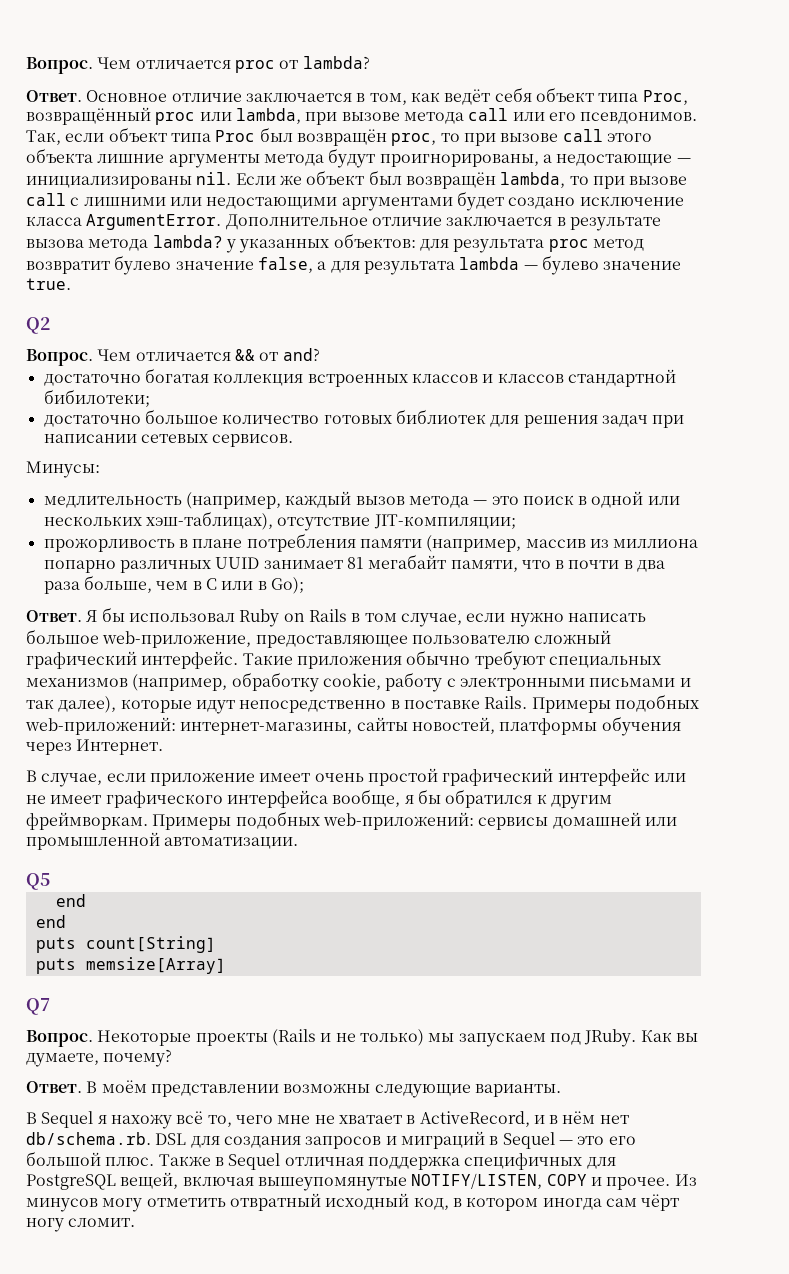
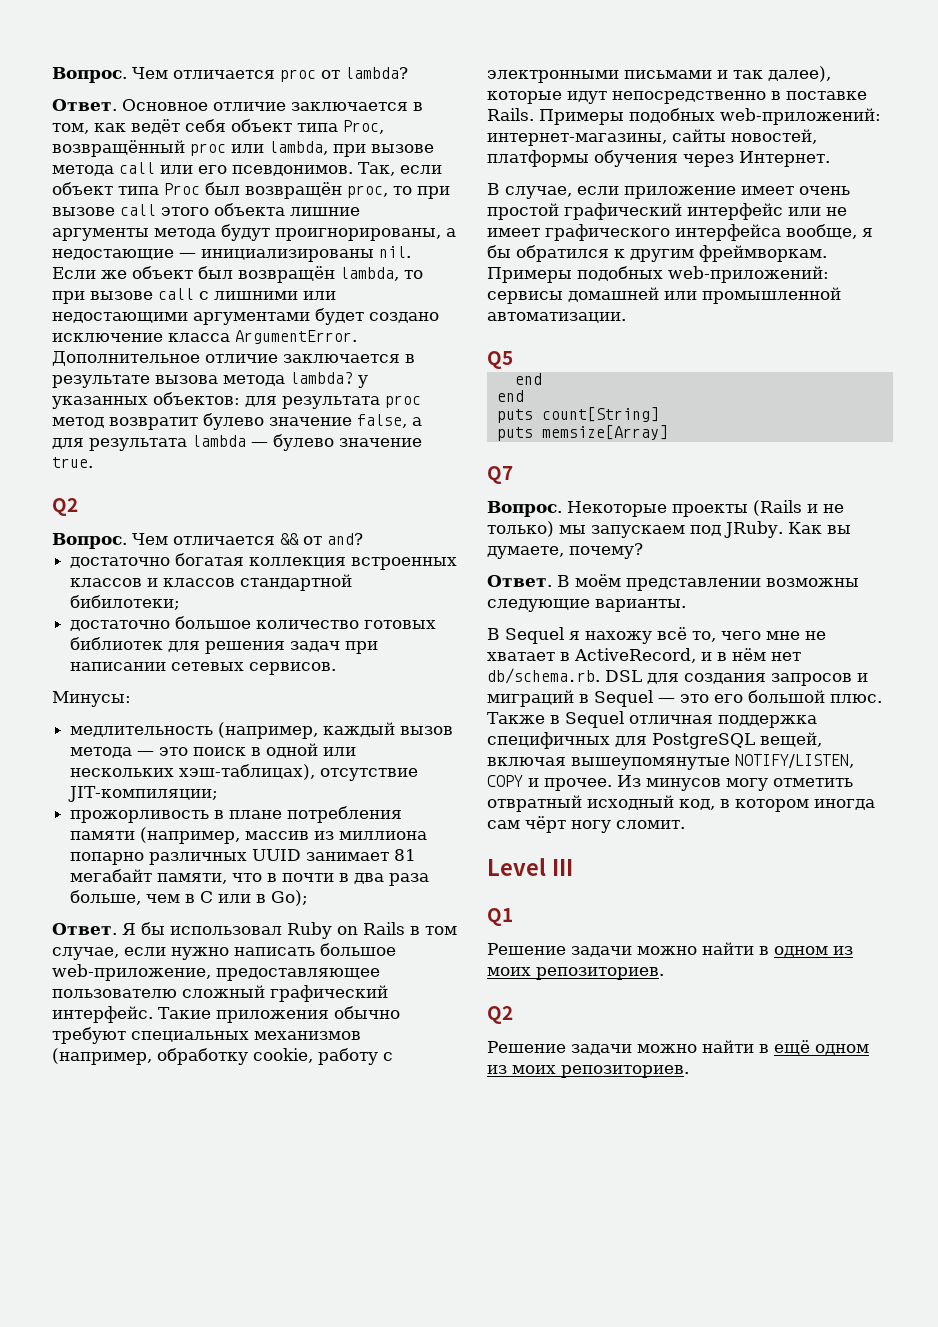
(136, 1222) none -> [487,858,573,876] [487,908,513,926] [487,942,853,957] [487,967,664,980] [487,1006,513,1024] [487,1040,869,1055] [487,1065,689,1078] // Level III // Q1 // Решение задачи можно найти в одном из моих репозиториев. // Q2 // Решение задачи можно найти в ещё одном из моих репозиториев.

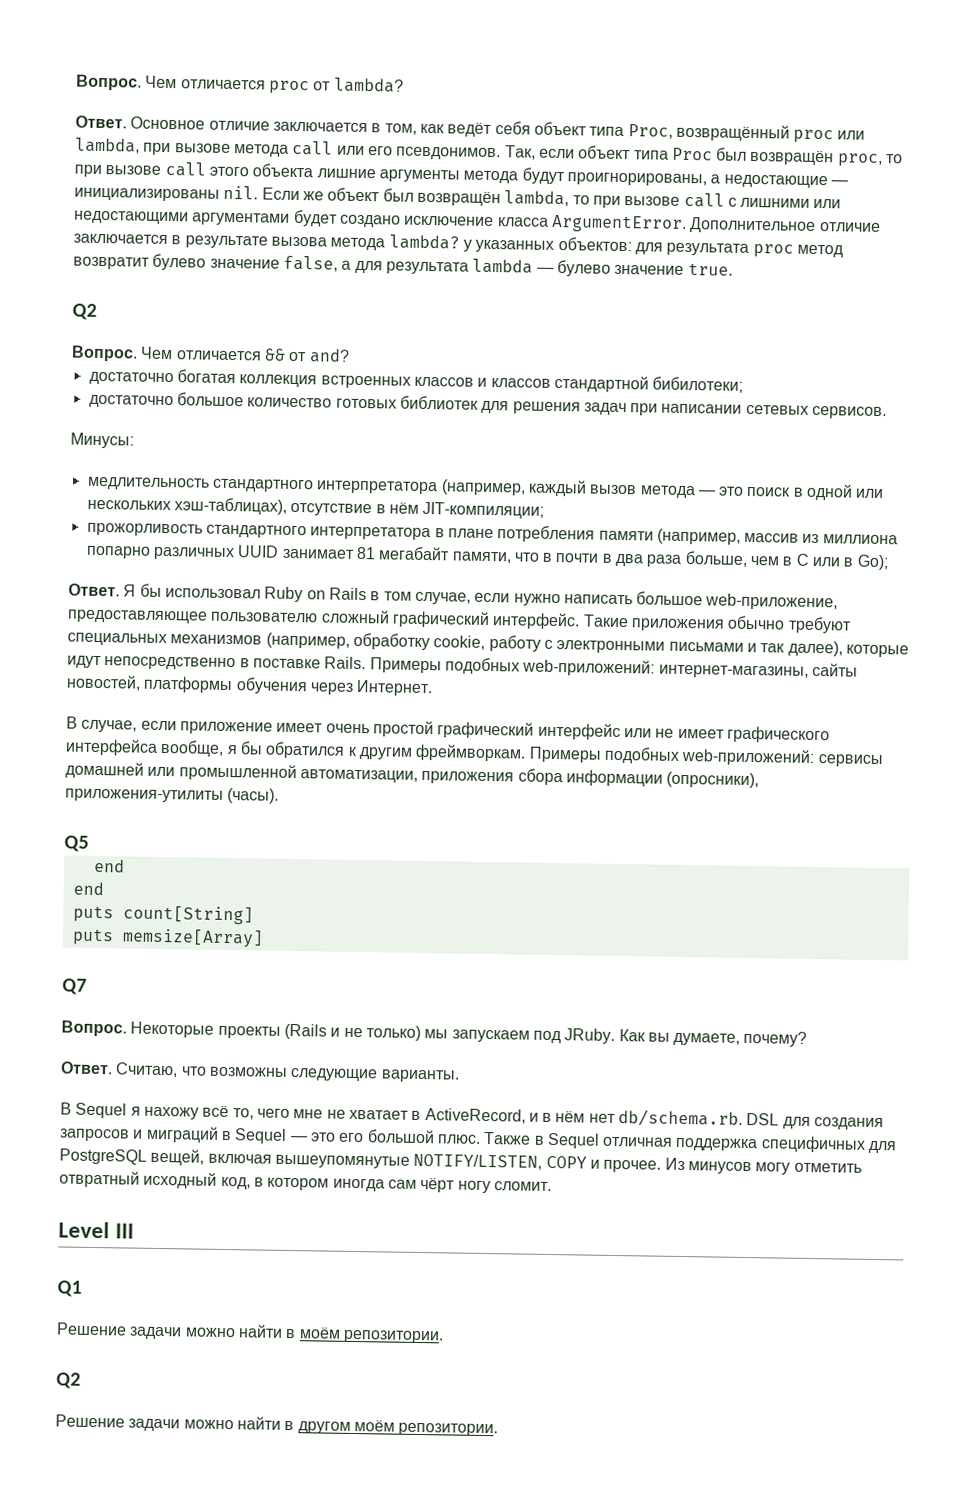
(214, 731) none -> [211,478,439,495] стандартного интерпретатора
(419, 774) none -> [375,502,419,514] в нём
(210, 816) none -> [205,524,432,541] стандартного интерпретатора
[487,312,626,323] автоматизации. -> [299,768,760,789] [65,787,280,804] автоматизации, приложения сбора информации (опросники), приложения-утилиты (часы).
[557,574,761,591] В моём представлении -> [115,1062,207,1078] Считаю, что
[774,946,853,957] [487,967,664,980] одном из моих репозиториев. -> [298,1327,444,1344] моём репозитории.
[774,1040,869,1055] [487,1065,689,1078] ещё одном из моих репозиториев. -> [297,1420,499,1437] другом моём репозитории.

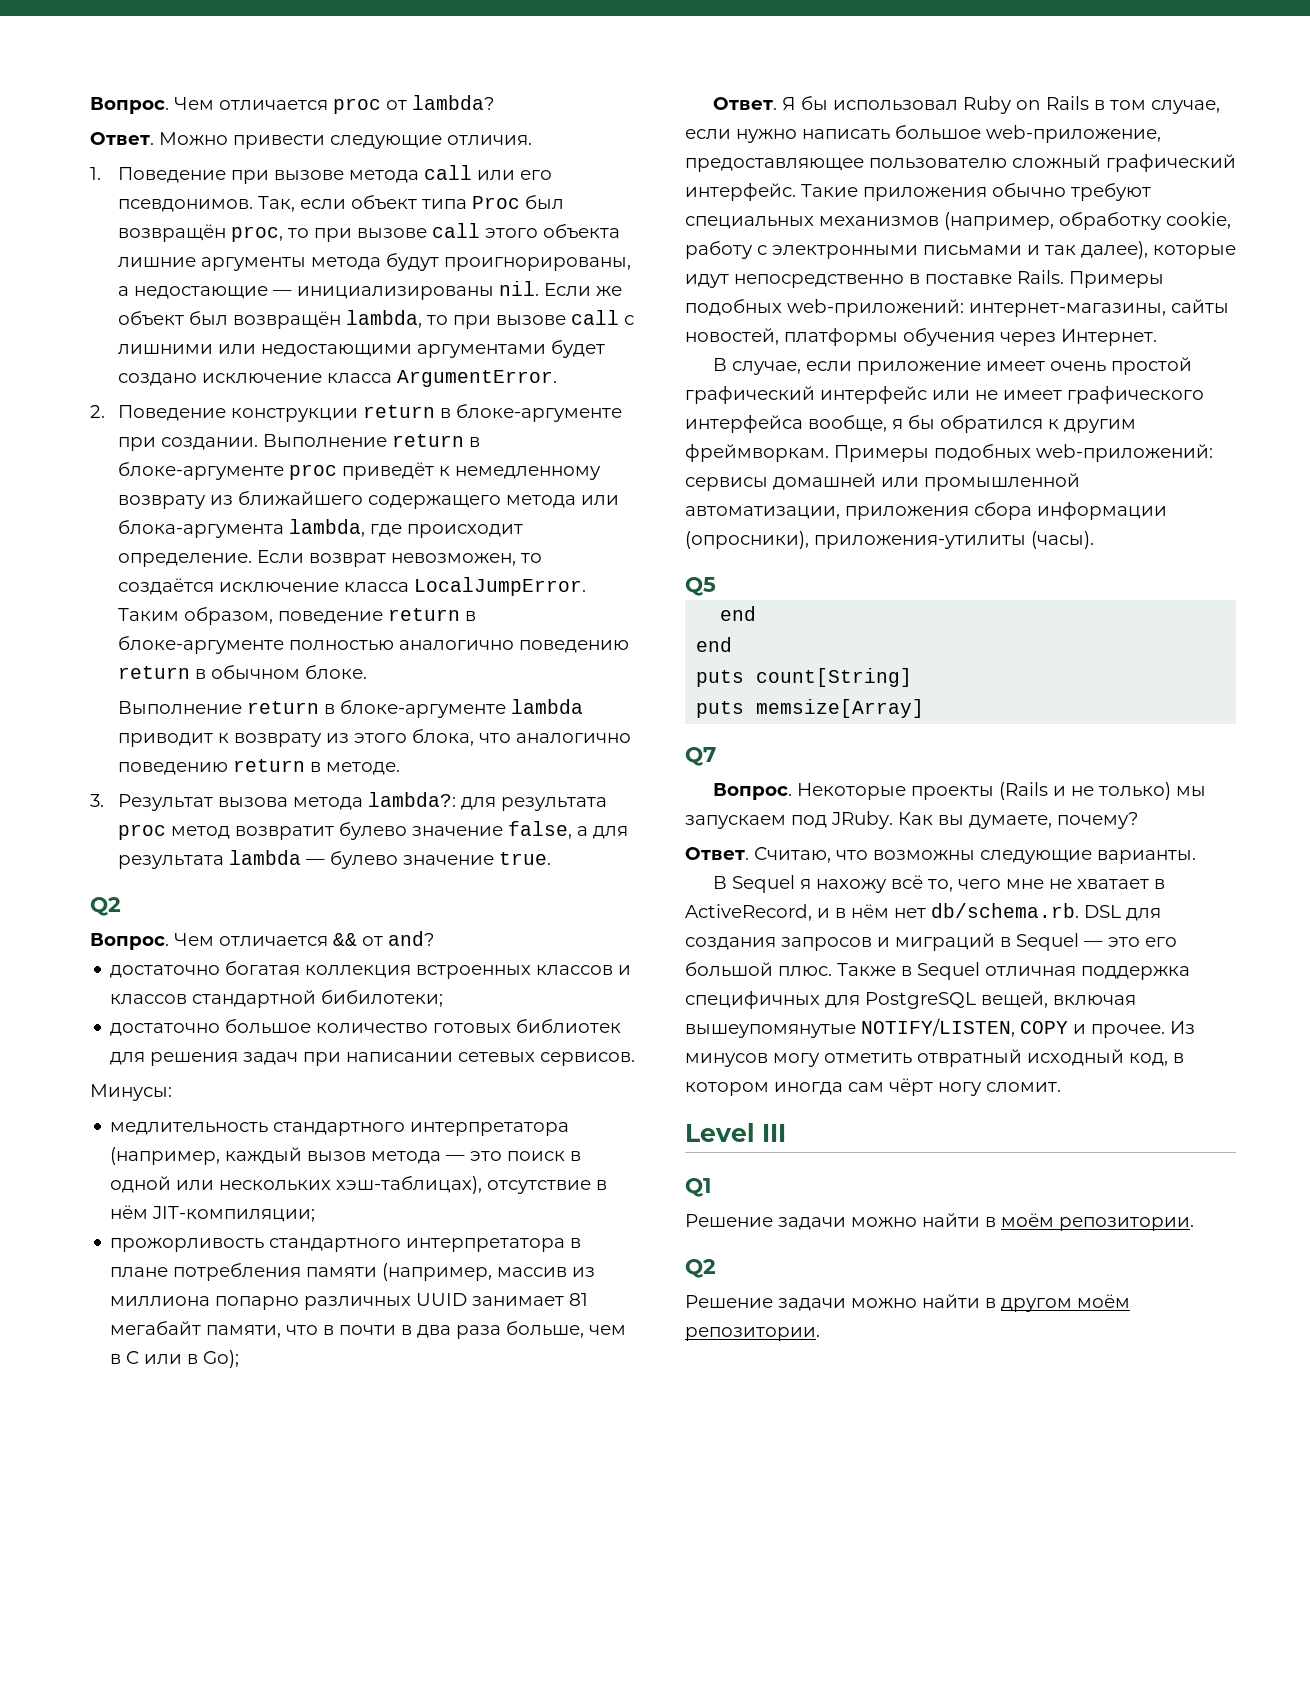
[130,116,866,144] [75,137,140,154] Основное отличие заключается в том, как ведёт себя объект типа Proc, возвращённый proc или lambda, -> [159,132,532,149] [90,167,227,183] Можно привести следующие отличия. // 1. Поведение
[689,217,881,234] [73,233,632,253] Дополнительное отличие заключается в результате вызова метода lambda? у указанных объектов: -> [90,404,623,422] [118,434,481,451] [118,462,602,480] [118,491,620,509] [118,519,524,538] [118,550,543,567] [118,577,587,596] [118,607,477,625] [118,636,630,654] [118,665,368,680] [118,699,584,718] [118,729,632,747] [118,759,401,775] [90,792,457,811] // 2. Поведение конструкции return в блоке-аргументе при создании. Выполнение return в блоке-аргументе proc приведёт к немедленному возврату из ближайшего содержащего метода или блока-аргумента lambda, где происходит определение. Если возврат невозможен, то создаётся исключение класса LocalJumpError. Таким образом, поведение return в блоке-аргументе полностью аналогично поведению return в обычном блоке. // Выполнение return в блоке-аргументе lambda приводит к возврату из этого блока, что аналогично поведению return в методе. // 3. Результат вызова метода lambda?:

